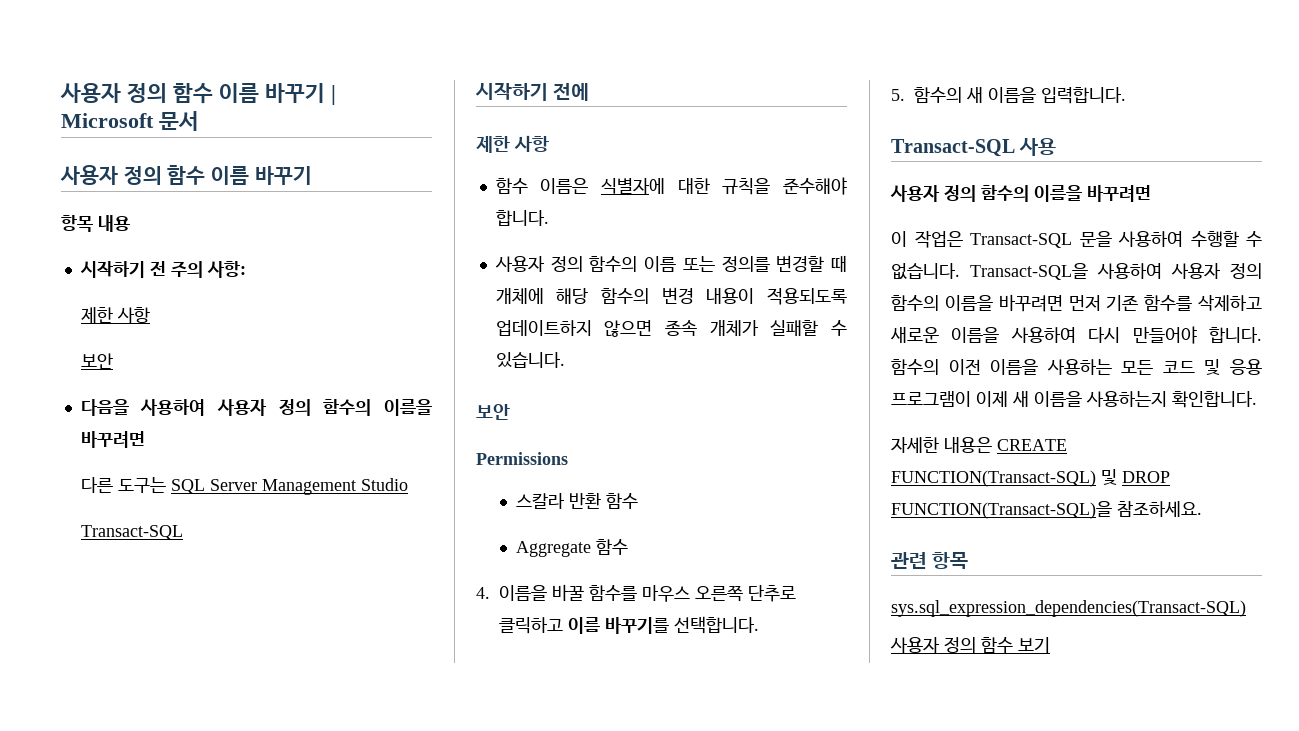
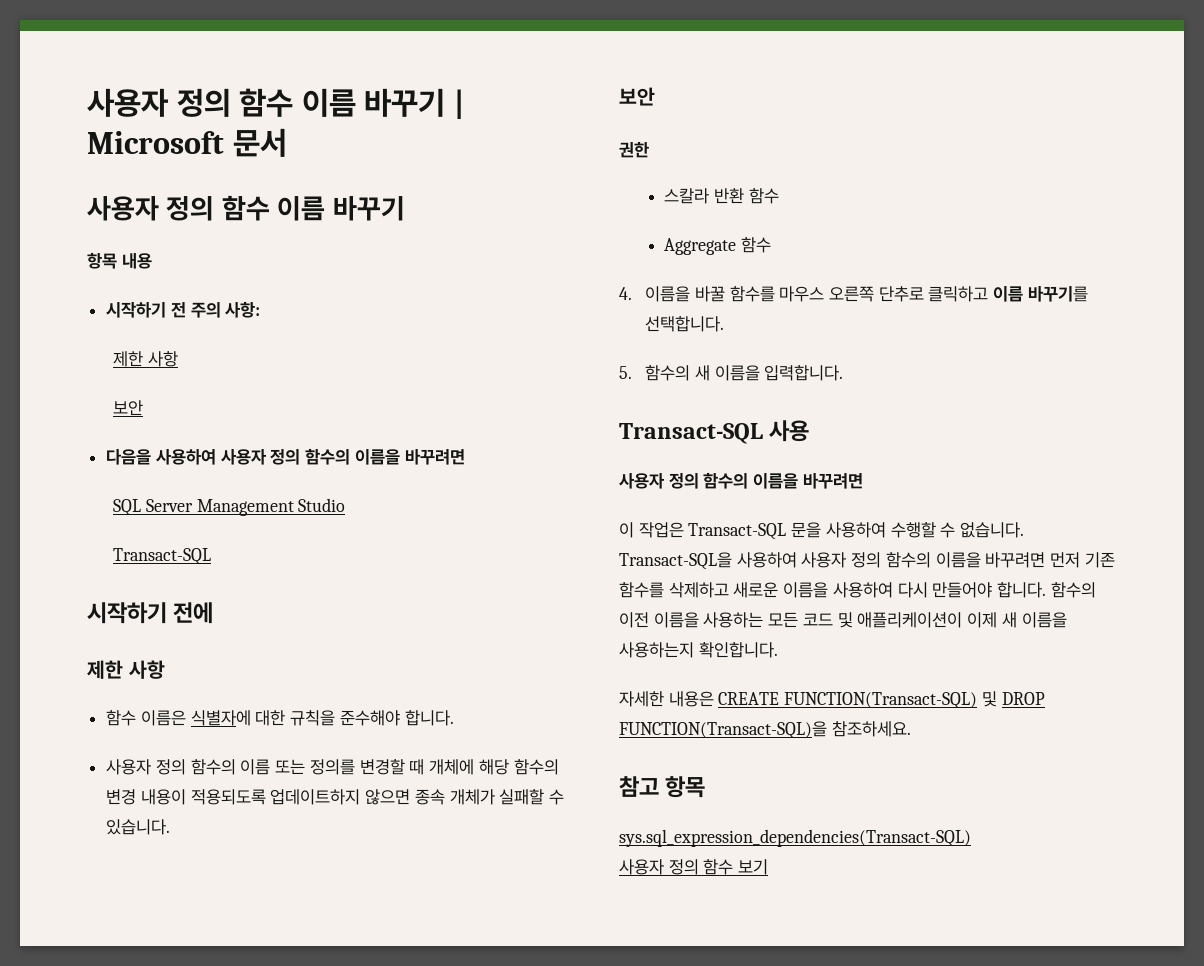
[81,477,167,493] 다른 도구는 -> (465, 457) none
[476,452,568,465] Permissions -> [619,142,649,158] 권한
[1230,359,1262,375] [891,391,971,407] 응용 프로그램이 -> [857,612,963,628] 애플리케이션이
[891,552,927,569] 관련 -> [619,776,659,797] 참고

